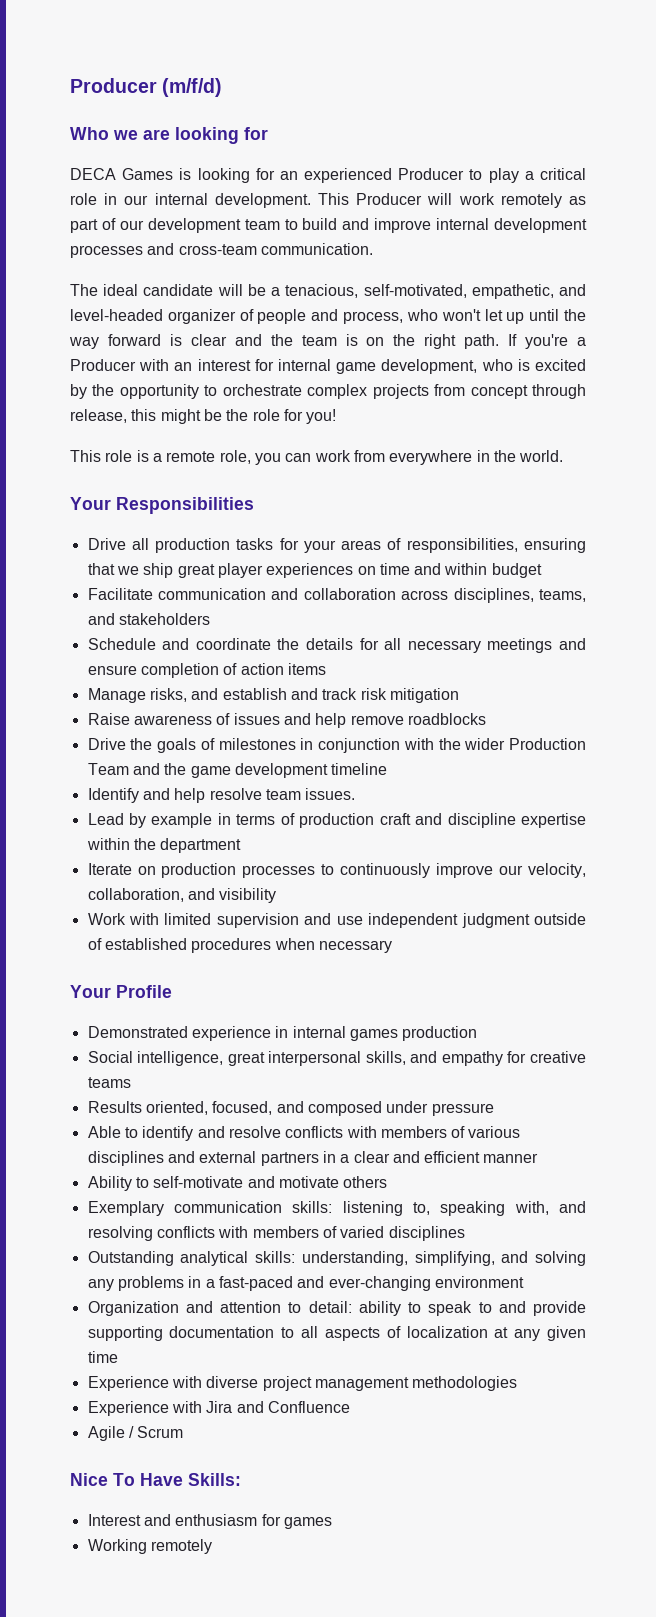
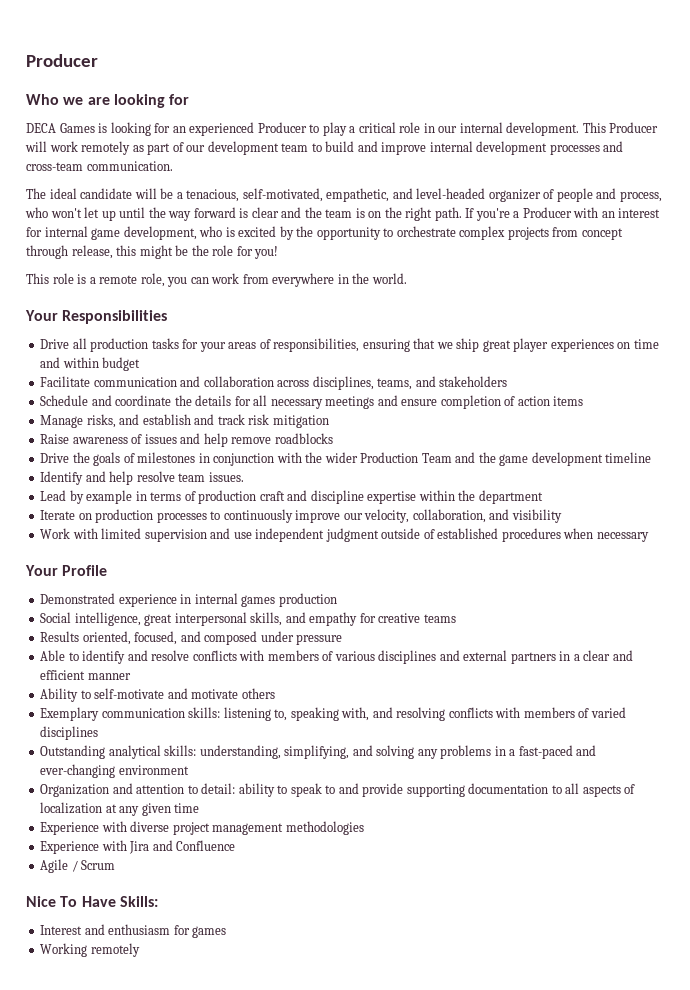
[70,78,223,97] Producer (m/f/d) -> [26,54,98,67] Producer

